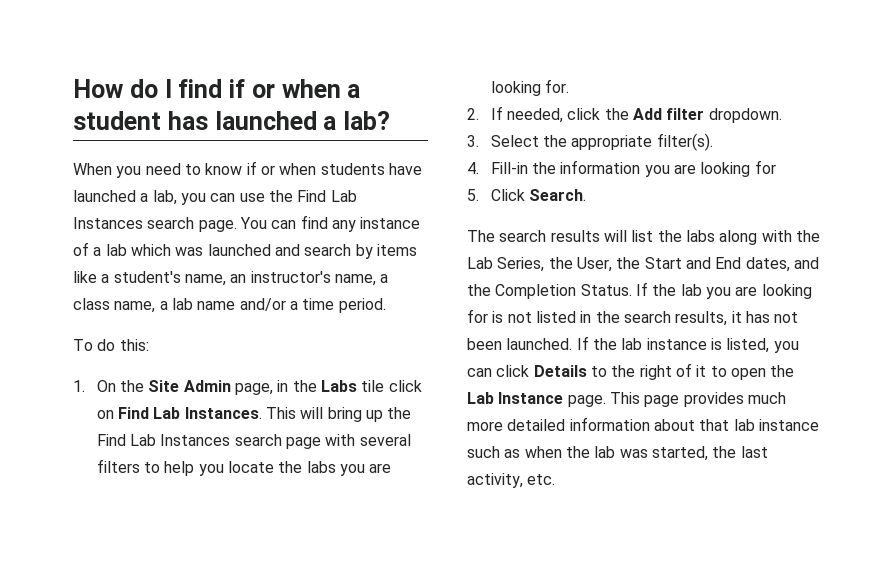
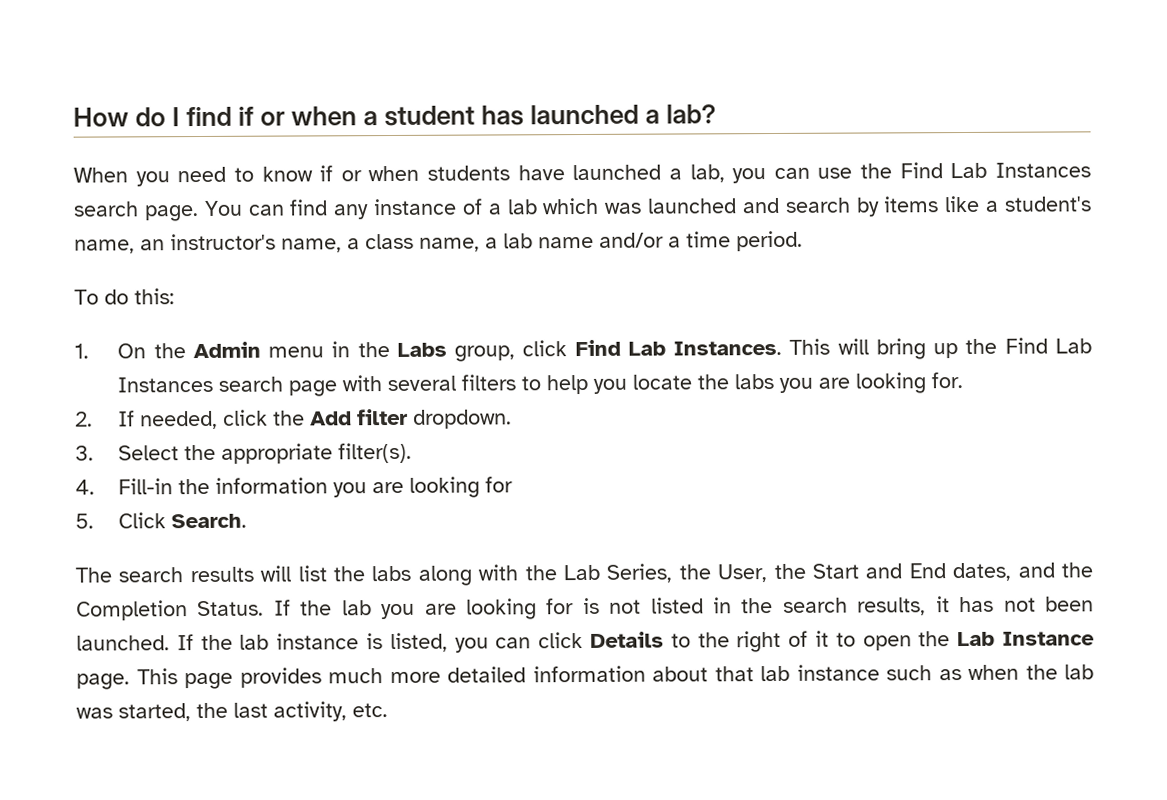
[148,380,422,395] [96,410,114,419] Site Admin page, in the Labs tile click on -> [192,340,568,362] Admin menu in the Labs group, click

